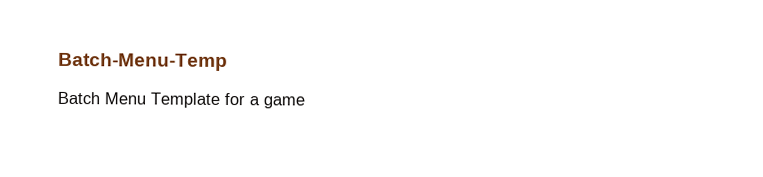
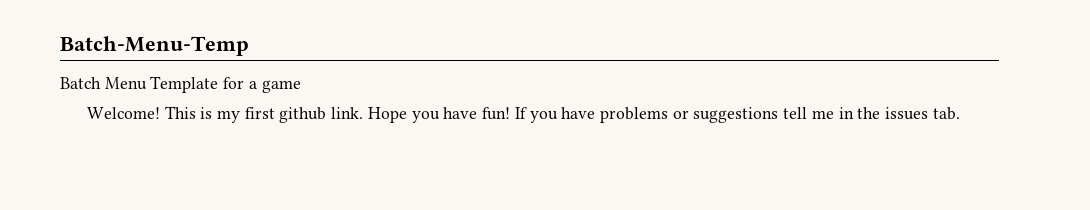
(305, 102) none -> [86,106,960,123] // Welcome! This is my first github link. Hope you have fun! If you have problems or suggestions tell me in the issues tab.

